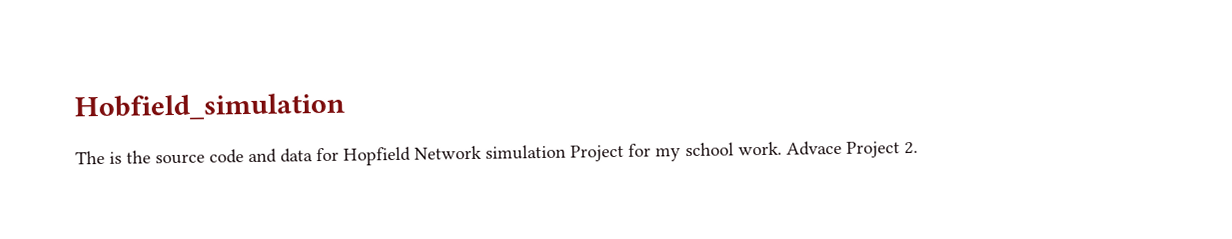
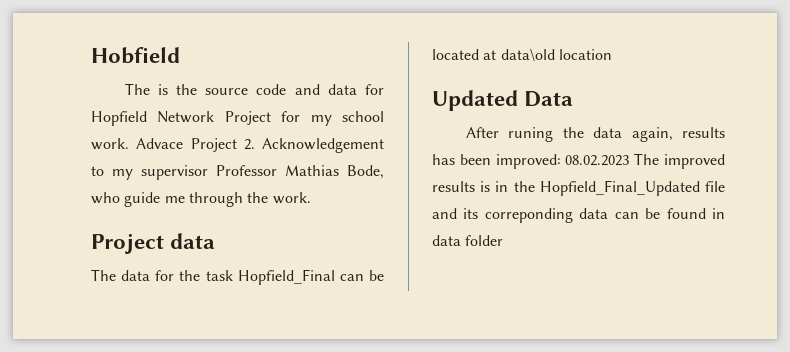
[74,92,345,122] Hobfield_simulation -> [91,47,180,64] Hobfield
[485,144,566,160] simulation -> (215, 117) none
(918, 148) none -> [262,138,384,153] [91,165,385,180] [91,192,311,207] [91,233,216,254] [91,269,384,285] [432,48,612,61] [432,90,574,111] [465,127,725,142] [432,153,725,169] [432,180,725,196] [432,208,725,223] [432,235,504,246] Acknowledgement to my supervisor Professor Mathias Bode, who guide me through the work. // Project data // The data for the task Hopfield_Final can be located at data\old location // Updated Data // After runing the data again, results has been improved: 08.02.2023 The improved results is in the Hopfield_Final_Updated file and its correponding data can be found in data folder

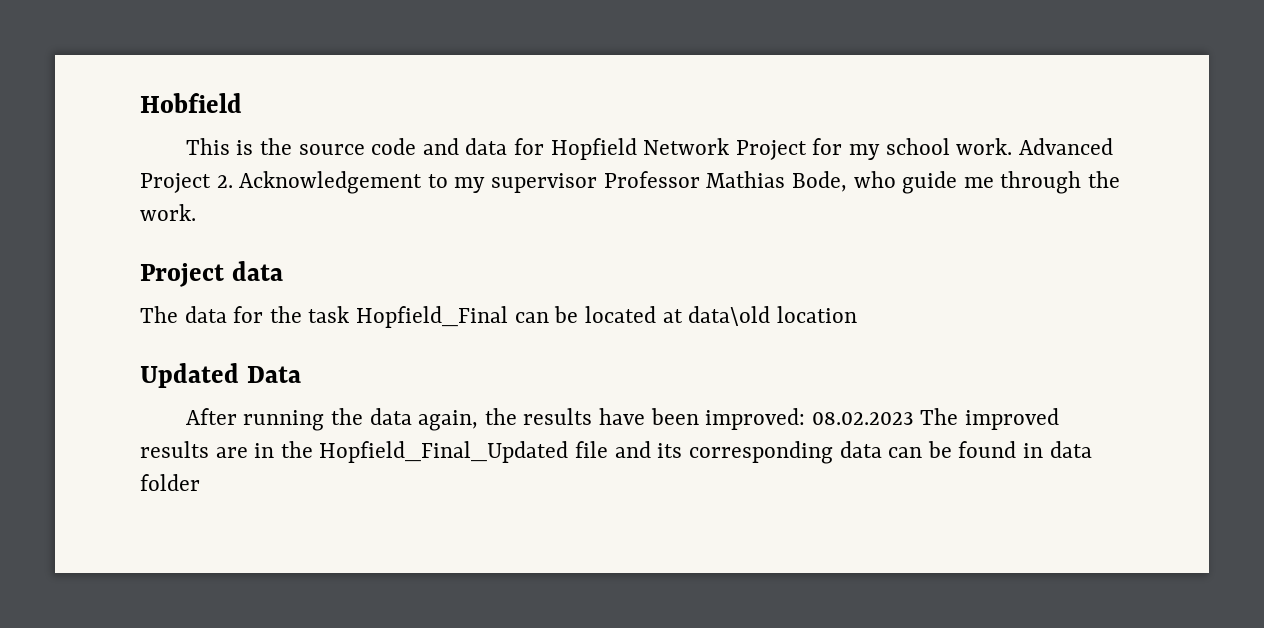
[124,83,150,95] The -> [185,138,230,155] This
[136,138,184,149] Advace -> [1018,138,1113,155] Advanced
[508,127,554,142] runing -> [243,410,325,431] running
[682,127,725,138] [432,154,455,165] results has -> [484,408,645,425] the results have
[480,181,491,192] is -> [215,447,248,458] are
[484,208,573,223] correponding -> [688,441,833,464] corresponding

